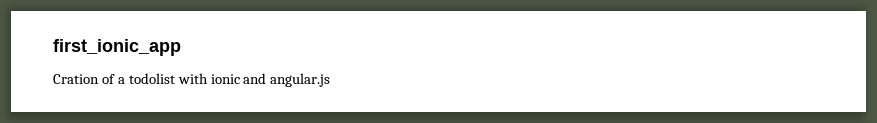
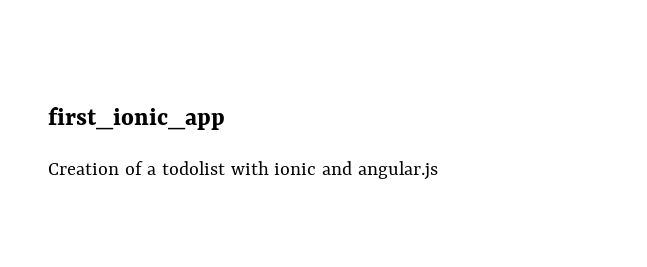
[53,74,99,84] Cration -> [48,163,119,175] Creation

